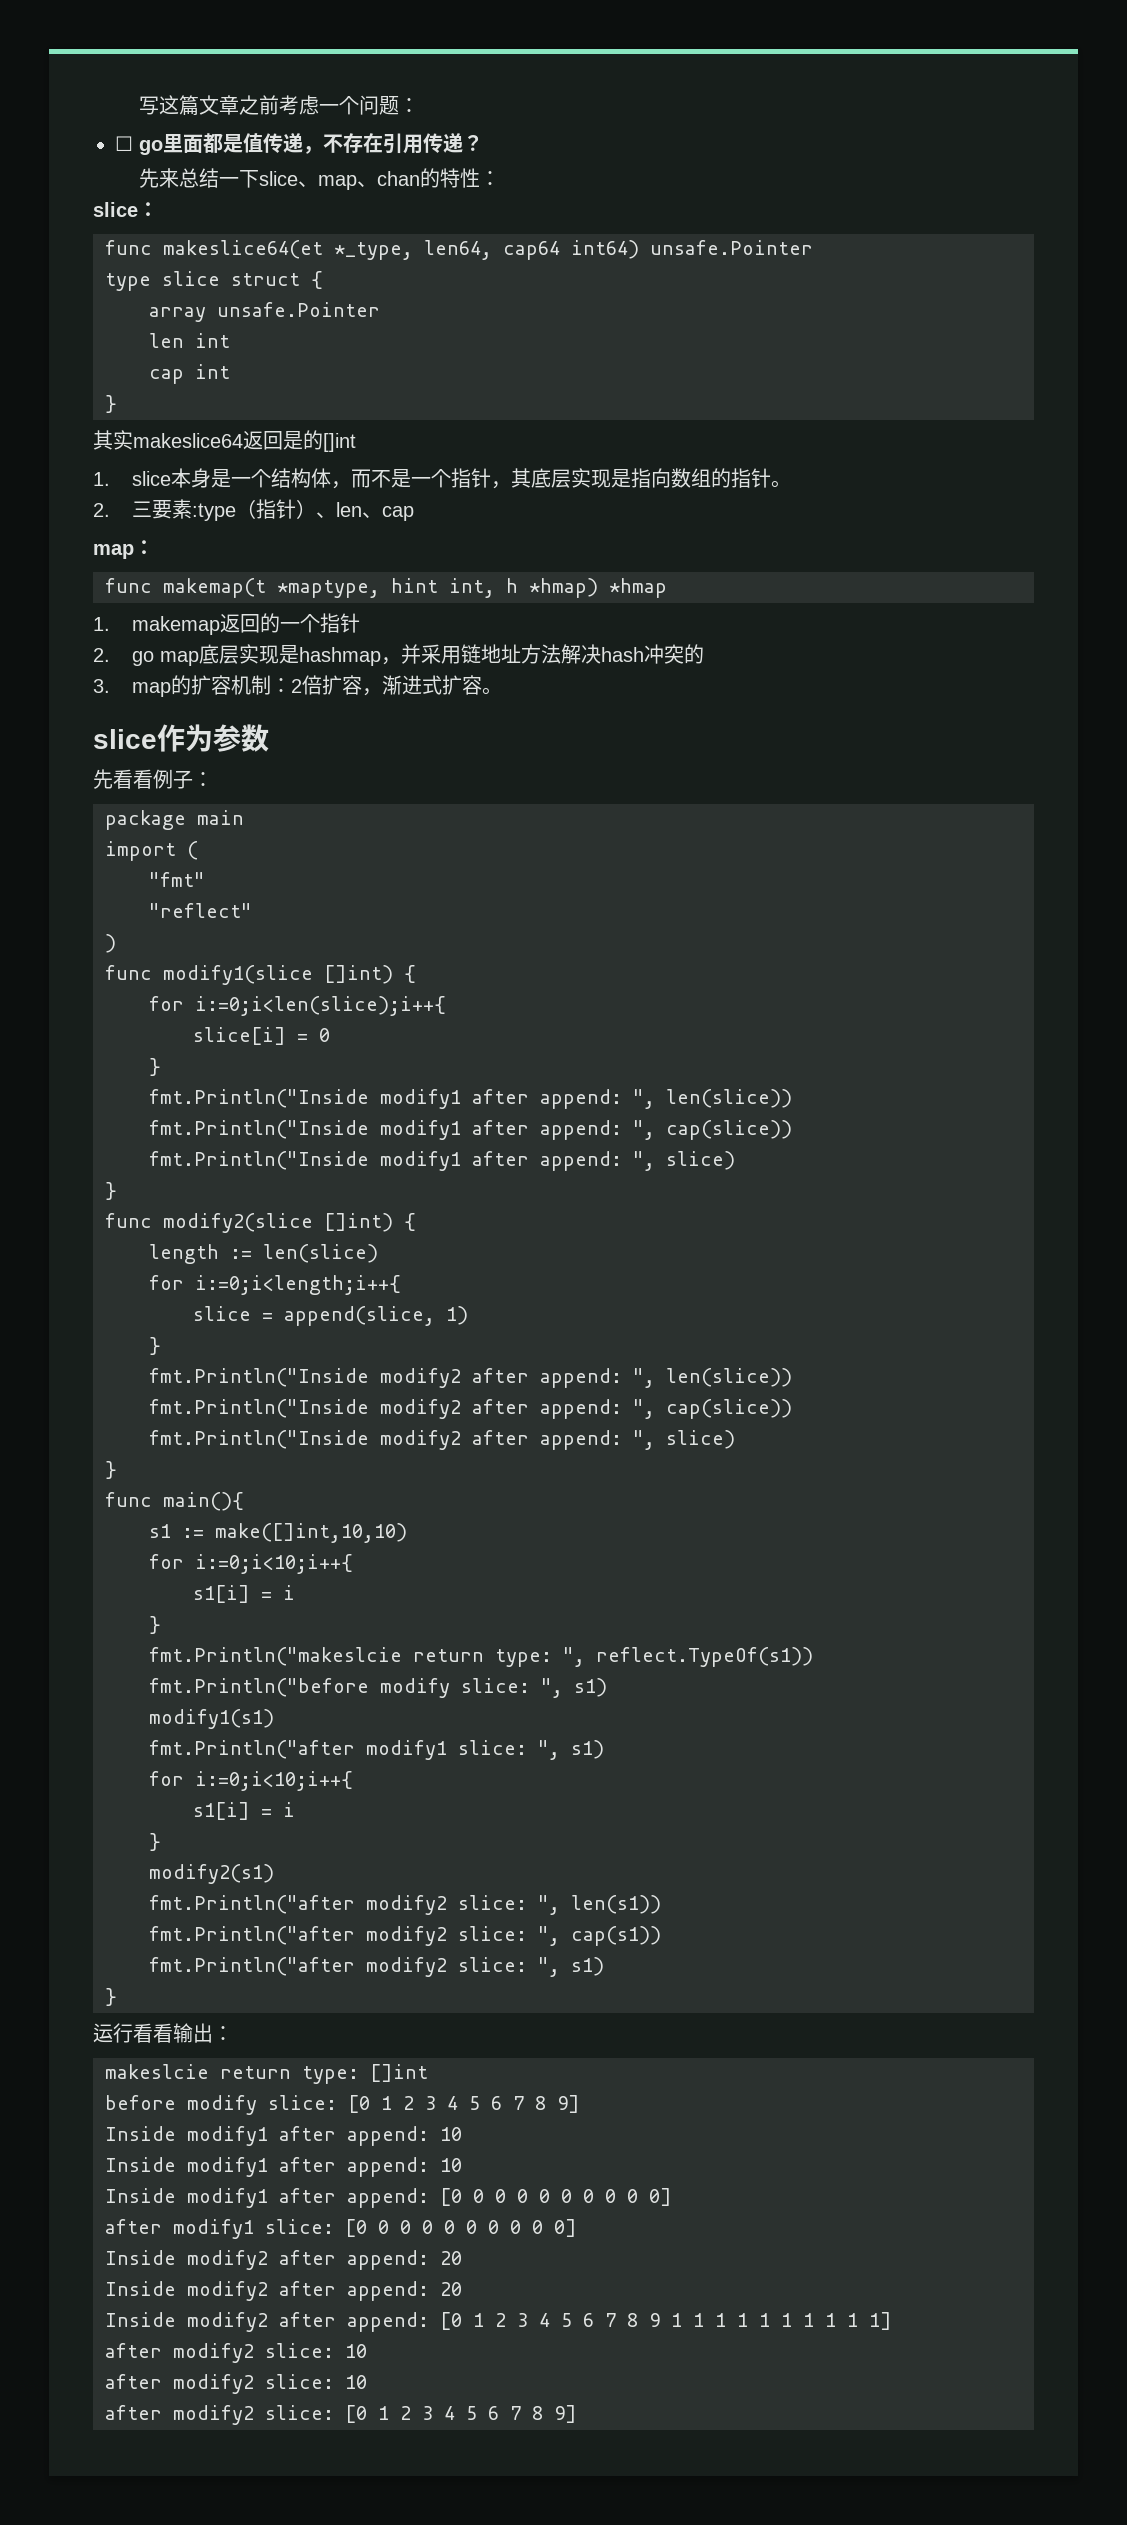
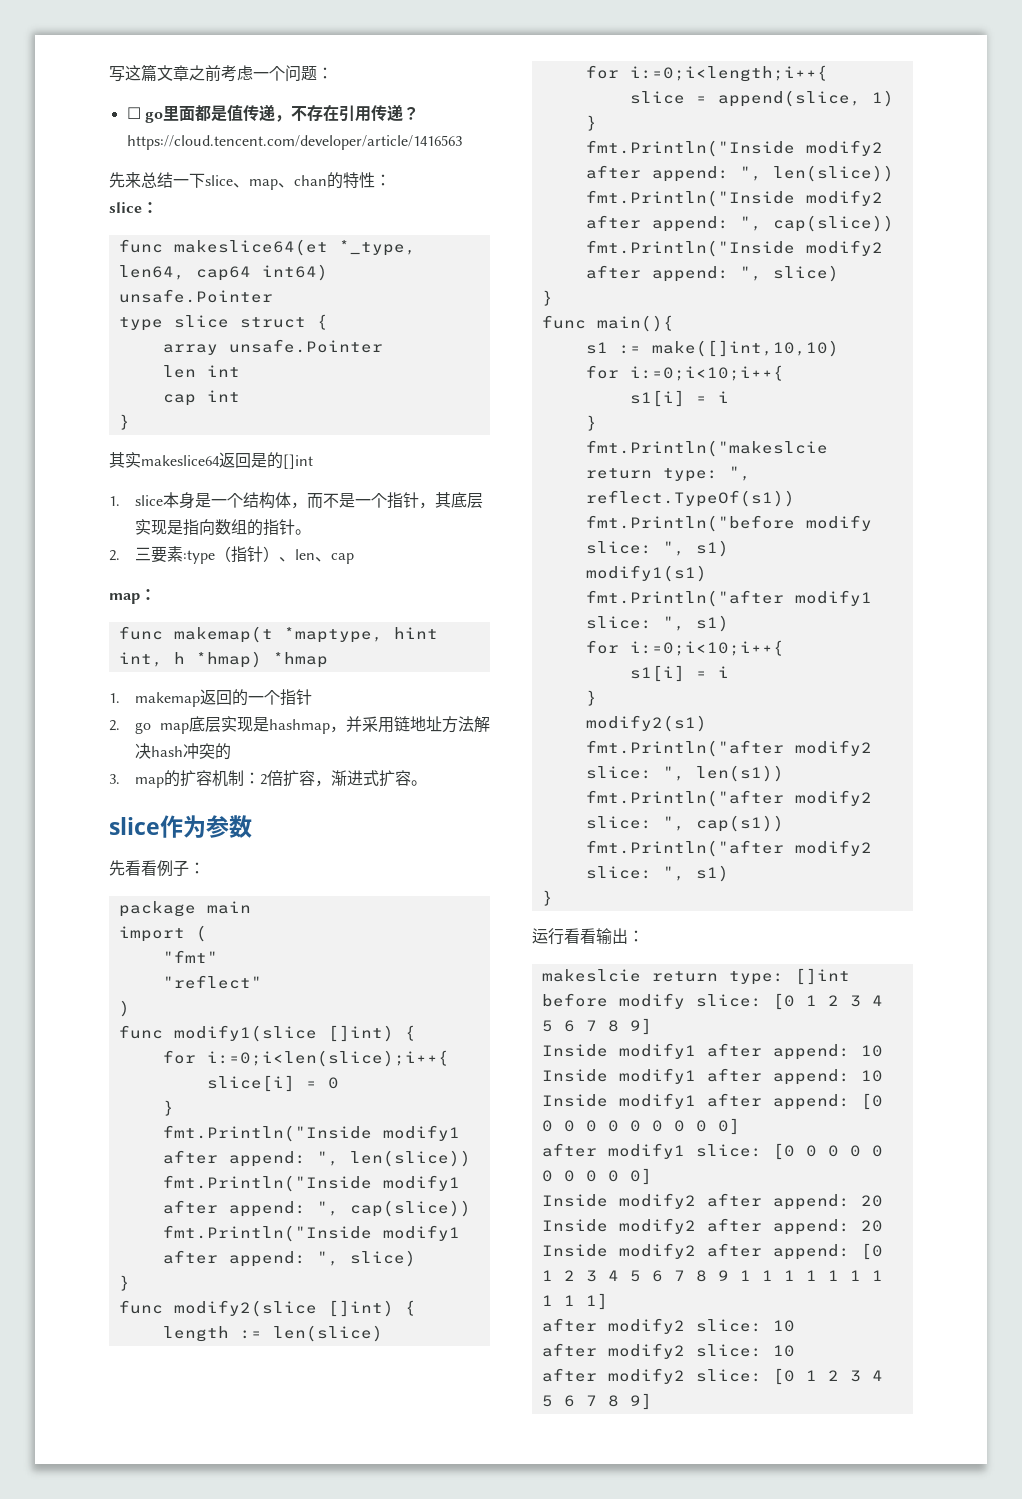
(483, 143) none -> [126,135,462,150] https://cloud.tencent.com/developer/article/1416563

